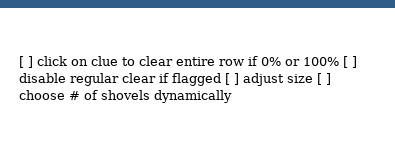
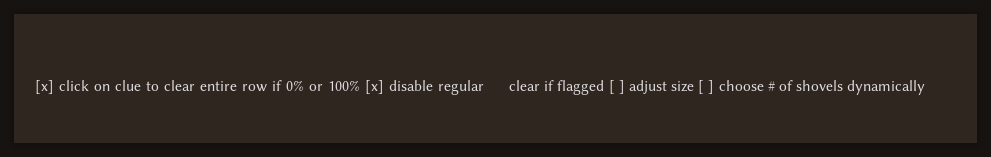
[19,56,33,68] [ ] -> [35,80,54,94] [x]
[343,56,357,68] [ ] -> [365,80,384,94] [x]

